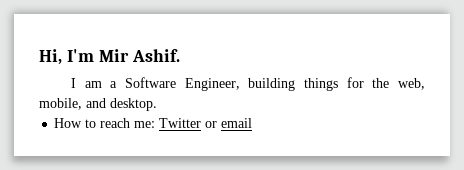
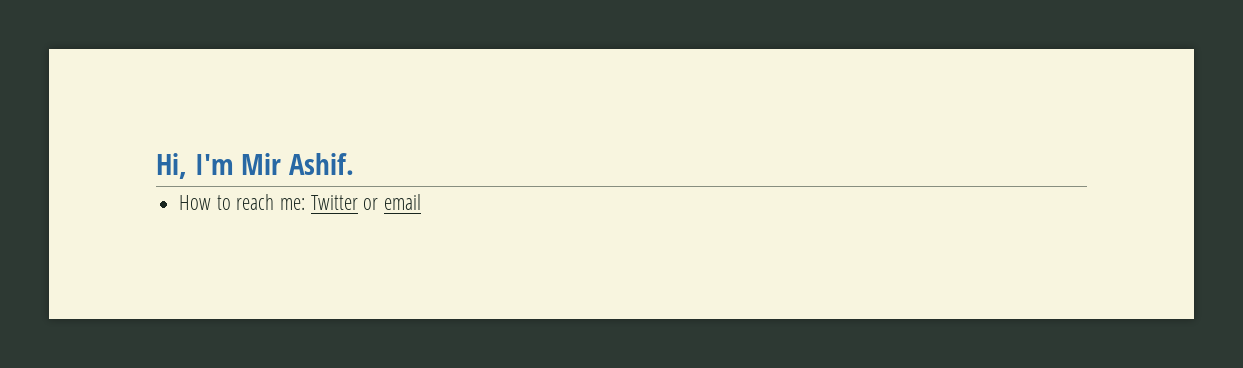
[70,77,425,91] [39,98,157,111] // I am a Software Engineer, building things for the web, mobile, and desktop. -> (355, 164) none

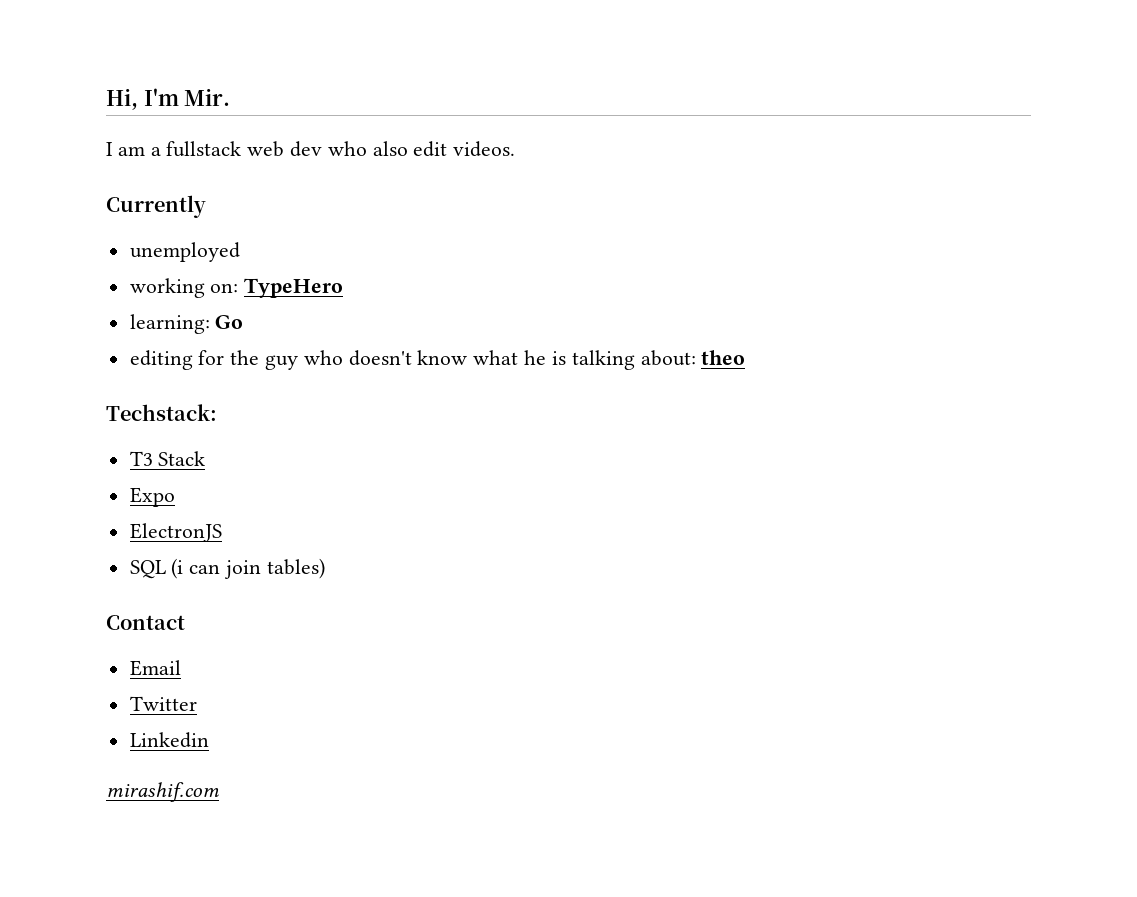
[241,153,355,175] [179,194,306,210] Mir Ashif. // How to reach me: -> [184,88,231,106] [106,141,516,157] [106,195,206,218] [129,242,240,262] [129,278,344,298] [129,314,244,334] [129,350,746,370] [106,404,217,421] [129,451,206,466] [129,487,175,507] [129,523,222,542] [129,558,325,579] [106,615,185,630] [129,660,181,676] Mir. // I am a fullstack web dev who also edit videos. // Currently // unemployed // working on: TypeHero // learning: Go // editing for the guy who doesn't know what he is talking about: theo // Techstack: // T3 Stack // Expo // ElectronJS // SQL (i can join tables) // Contact // Email //
[363,194,422,210] or email -> [129,732,209,748] [106,782,219,802] // Linkedin // mirashif.com

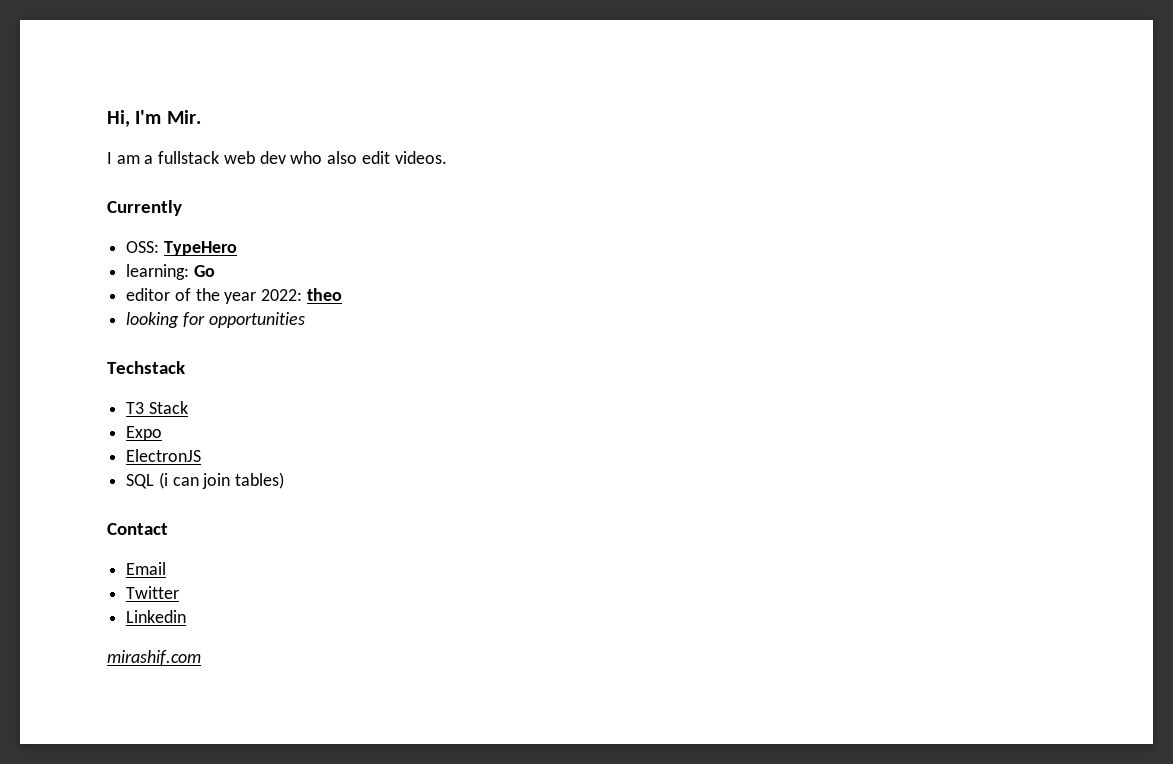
[129,242,240,262] [129,278,239,298] unemployed // working on: -> [126,241,160,253] OSS:
[129,350,746,370] [106,404,217,421] editing for the guy who doesn't know what he is talking about: theo // Techstack: -> [126,288,342,304] [126,312,305,328] [107,361,185,374] editor of the year 2022: theo // looking for opportunities // Techstack

